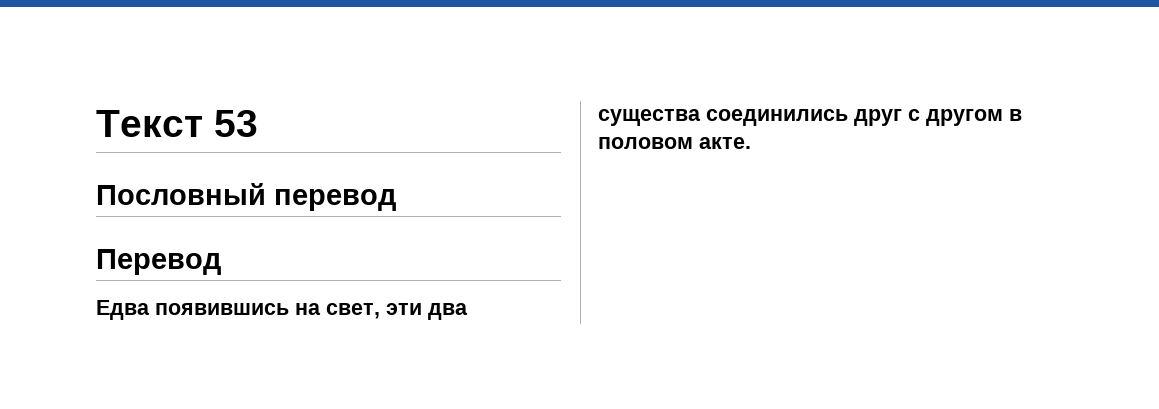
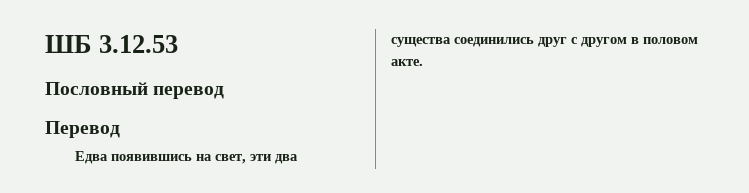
[96,110,258,137] Текст 53 -> [45,35,179,53] ШБ 3.12.53

